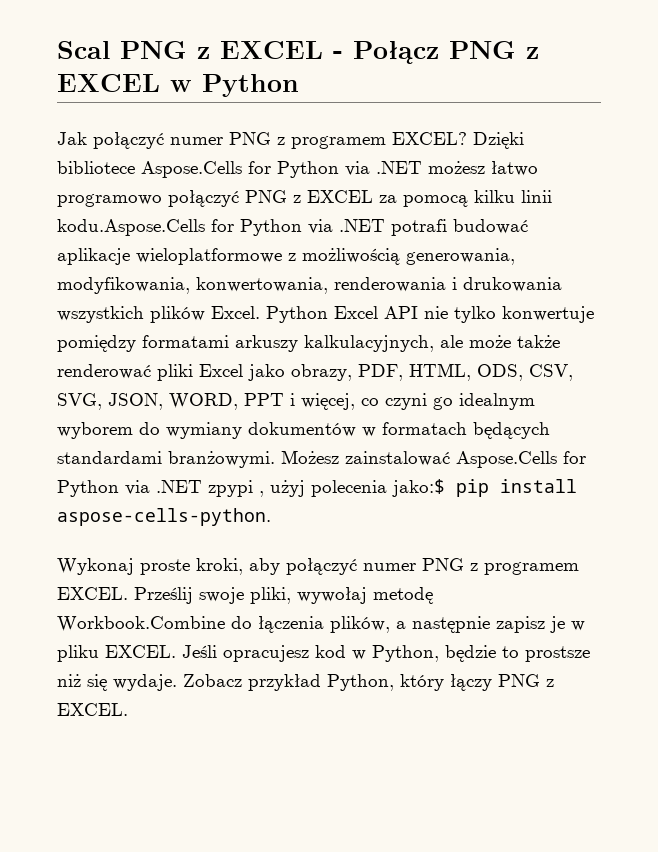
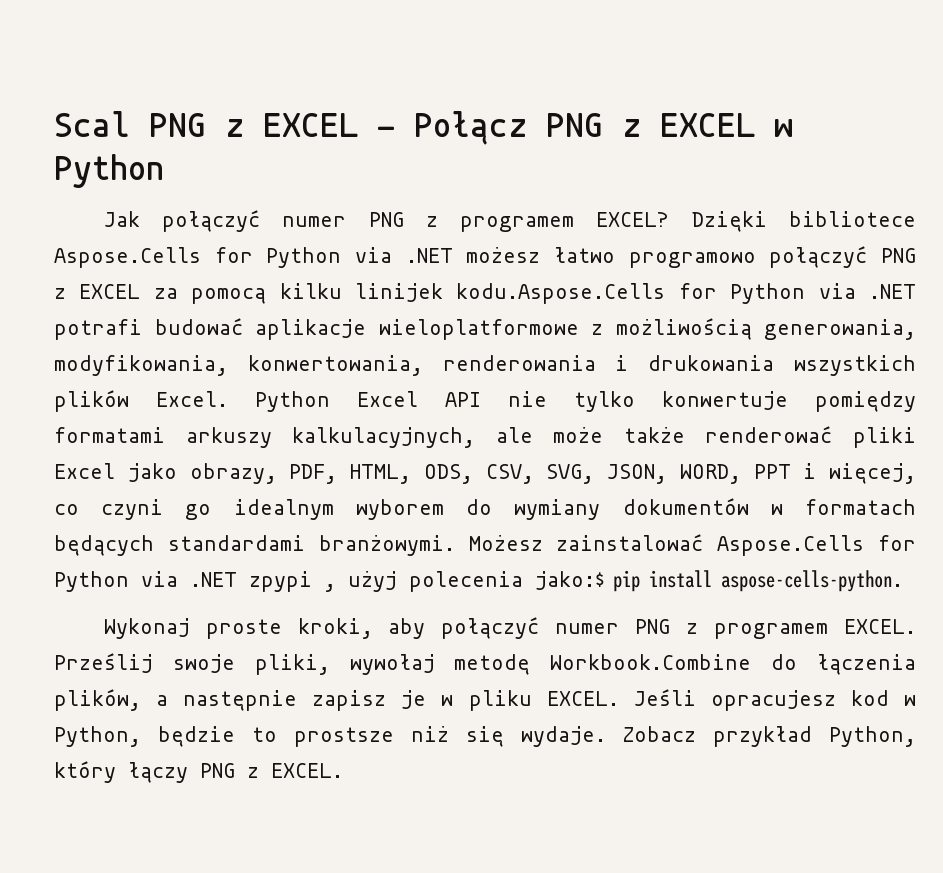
[521,190,552,203] linii -> [355,283,443,302] linijek

